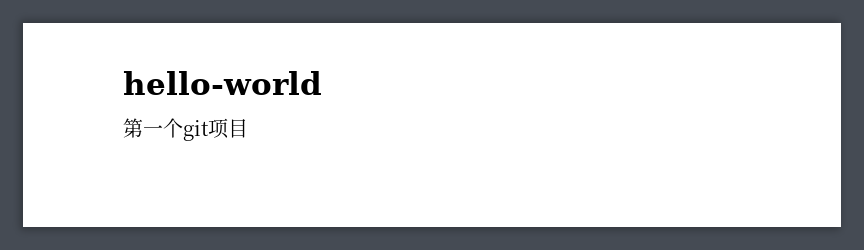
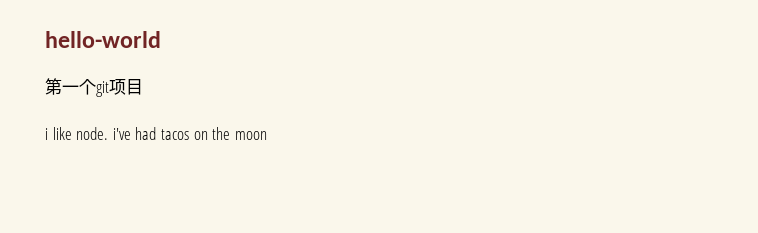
(248, 128) none -> [45,127,267,140] // i like node. i've had tacos on the moon

